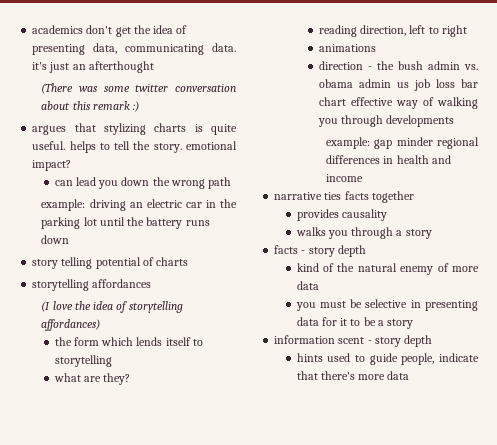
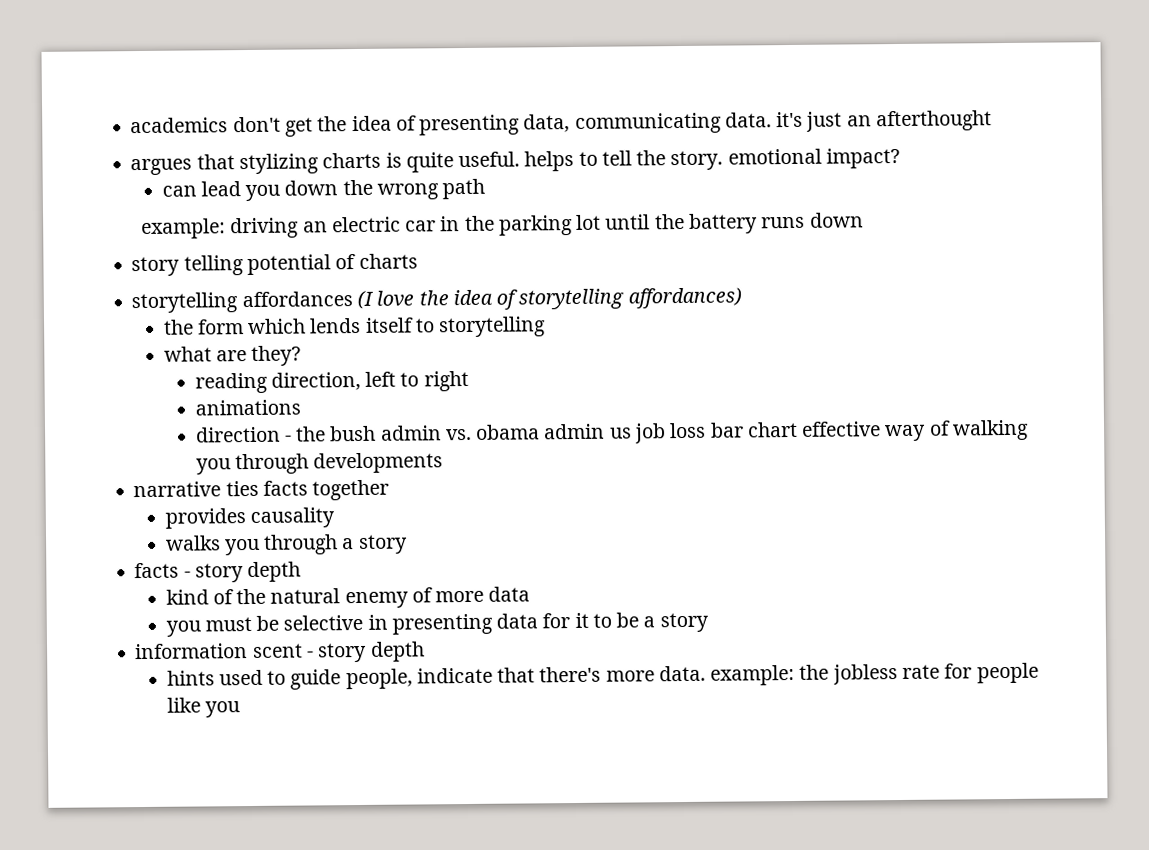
[41,83,236,94] [41,101,140,112] // (There was some twitter conversation about this remark :) -> (992, 121) none
(152, 283) // -> (353, 299) none
[326,137,479,149] [326,155,451,164] [326,174,364,182] // example: gap minder regional differences in health and income -> (444, 463) none
[387,371,410,380] data -> [658,662,1039,686] [166,697,240,718] data. example: the jobless rate for people like you

